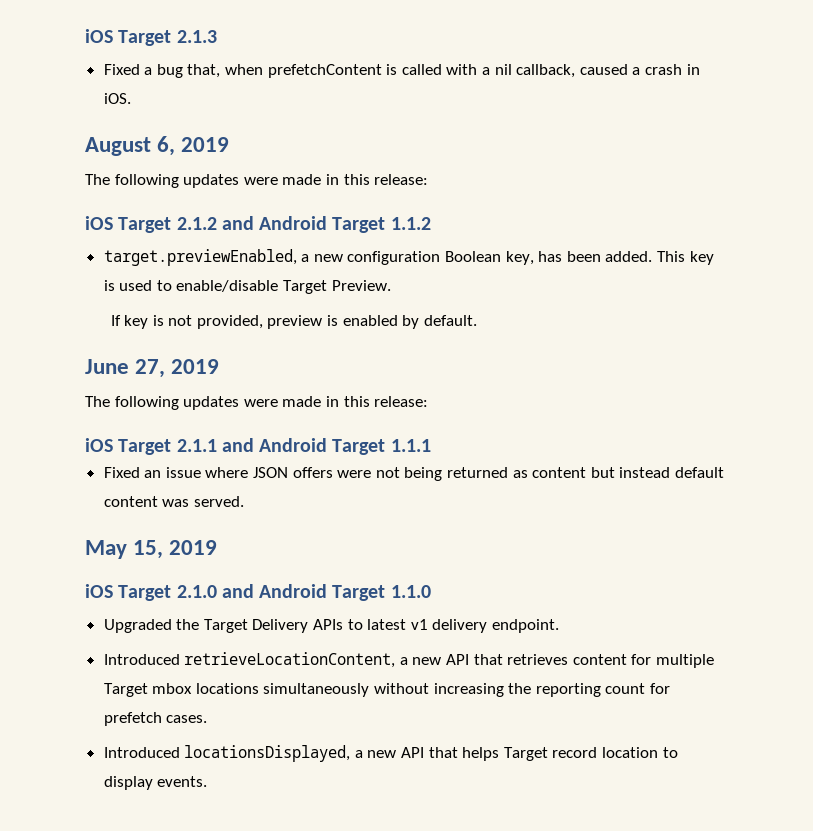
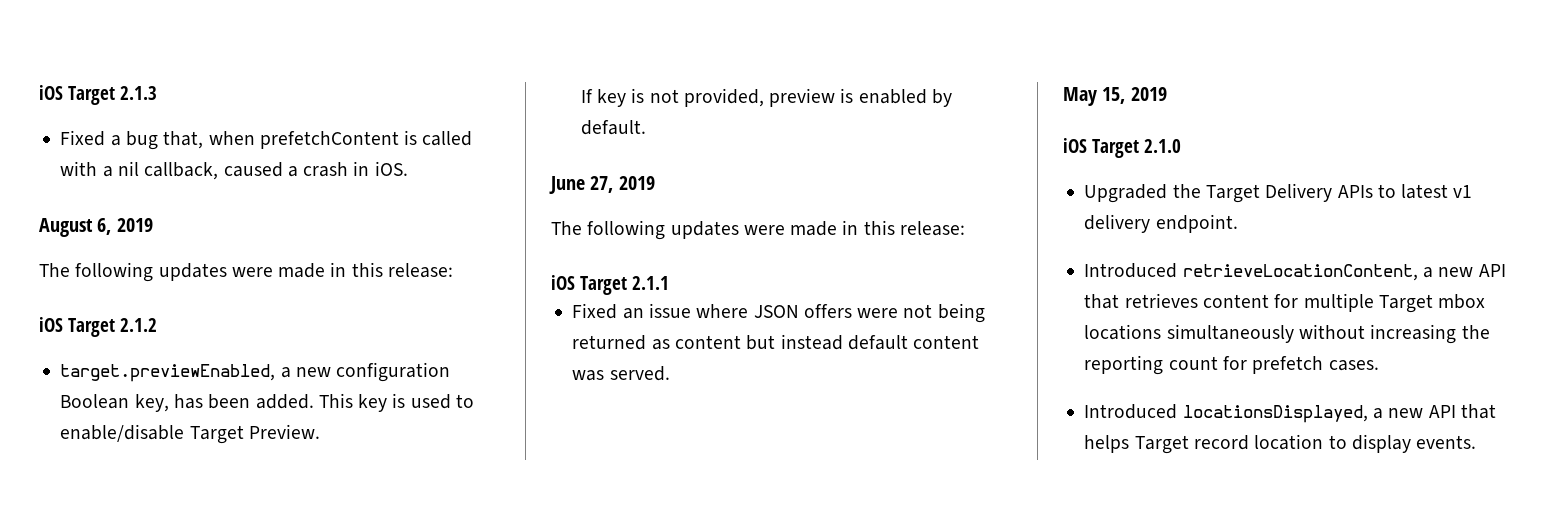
[221,216,431,233] and Android Target 1.1.2 -> (158, 325) none
[221,438,431,455] and Android Target 1.1.1 -> (670, 283) none
[221,584,431,601] and Android Target 1.1.0 -> (1182, 146) none

